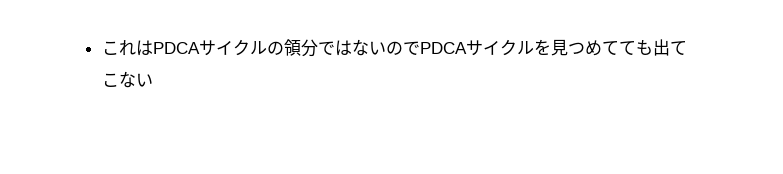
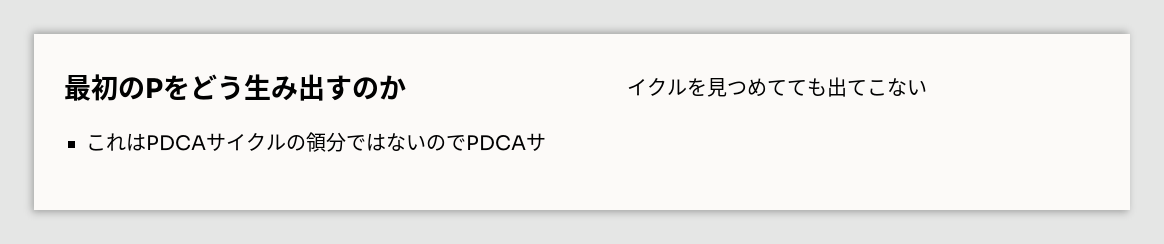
(101, 48) none -> [64,74,406,101] 最初のPをどう生み出すのか //

